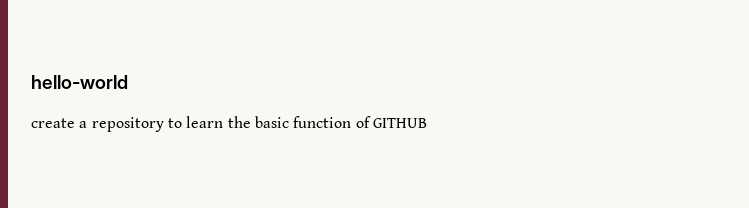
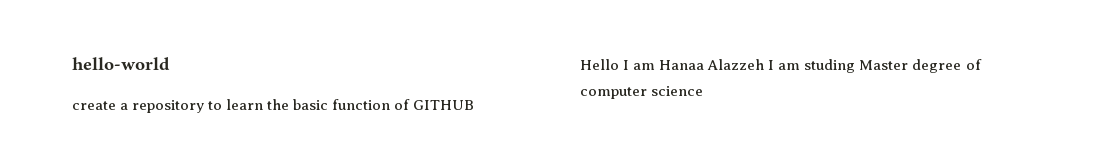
(427, 123) none -> [580,59,982,73] [580,86,704,99] // Hello I am Hanaa Alazzeh I am studing Master degree of computer science

